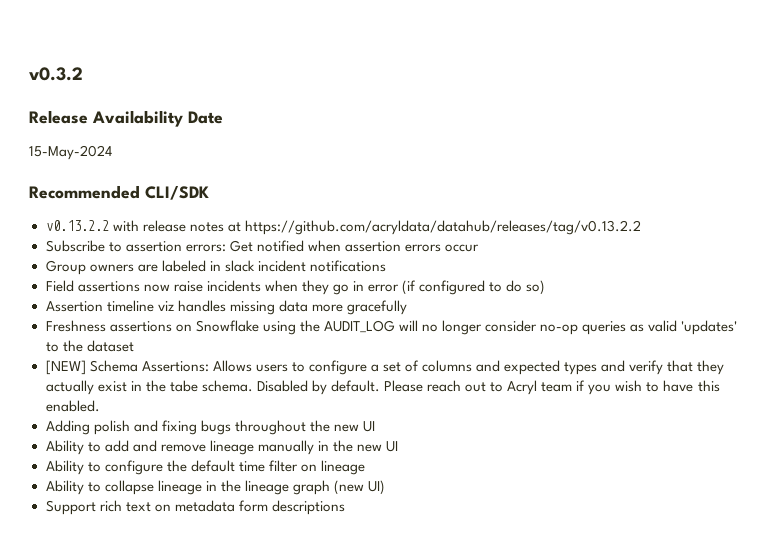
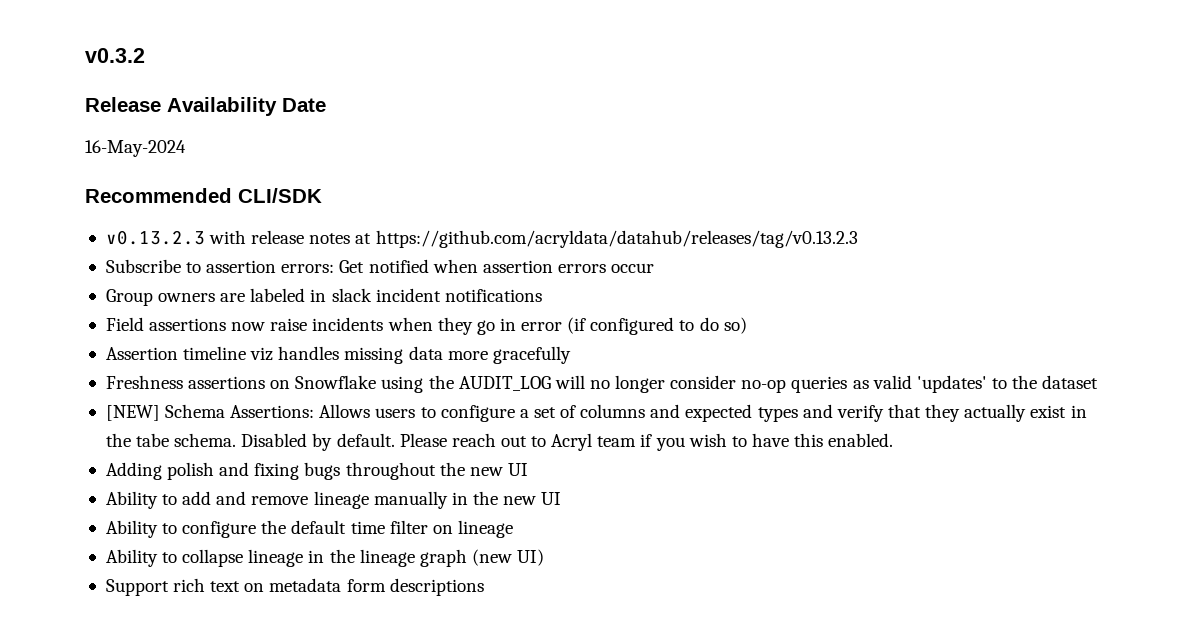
[29,145,112,160] 15-May-2024 -> [85,140,186,157] 16-May-2024
[45,220,109,231] v0.13.2.2 -> [105,230,205,245] v0.13.2.3
[244,220,641,235] https://github.com/acryldata/datahub/releases/tag/v0.13.2.2 -> [375,230,858,248] https://github.com/acryldata/datahub/releases/tag/v0.13.2.3

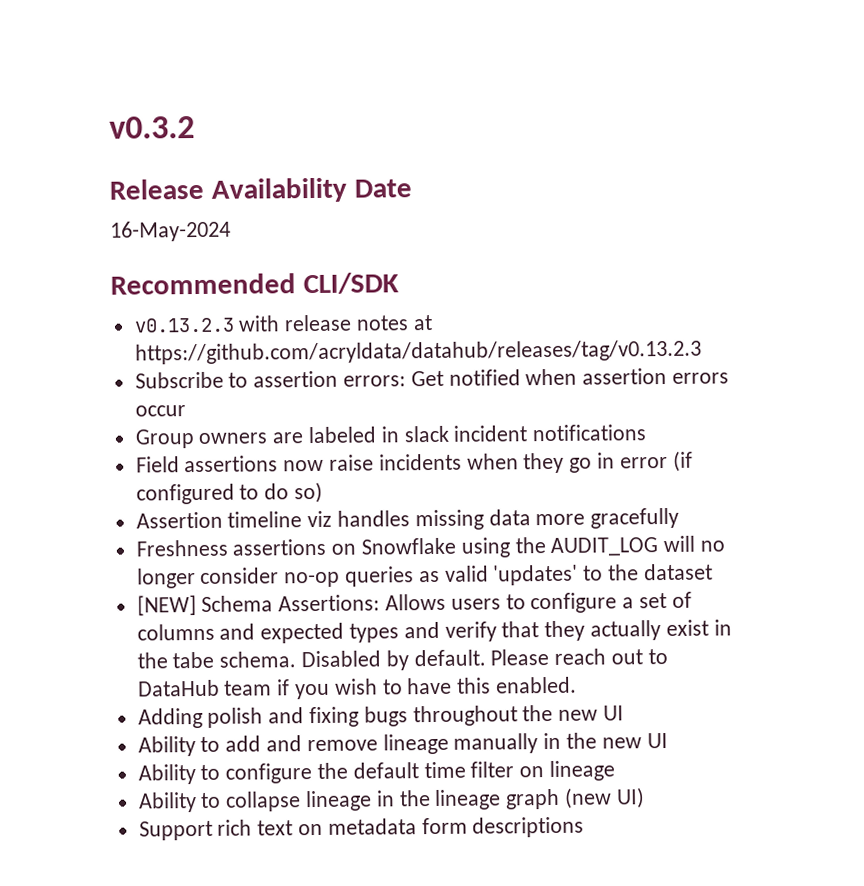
[551,433,593,451] Acryl -> [137,679,220,697] DataHub

